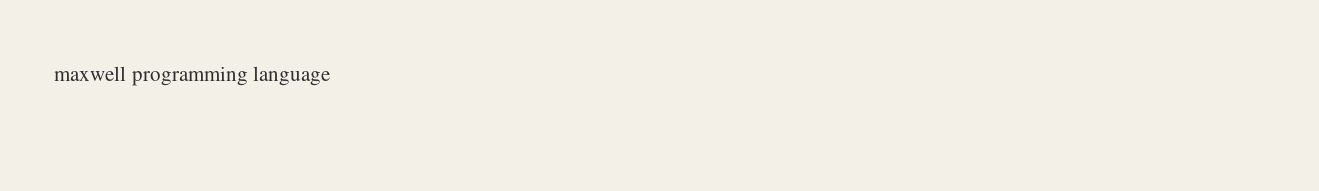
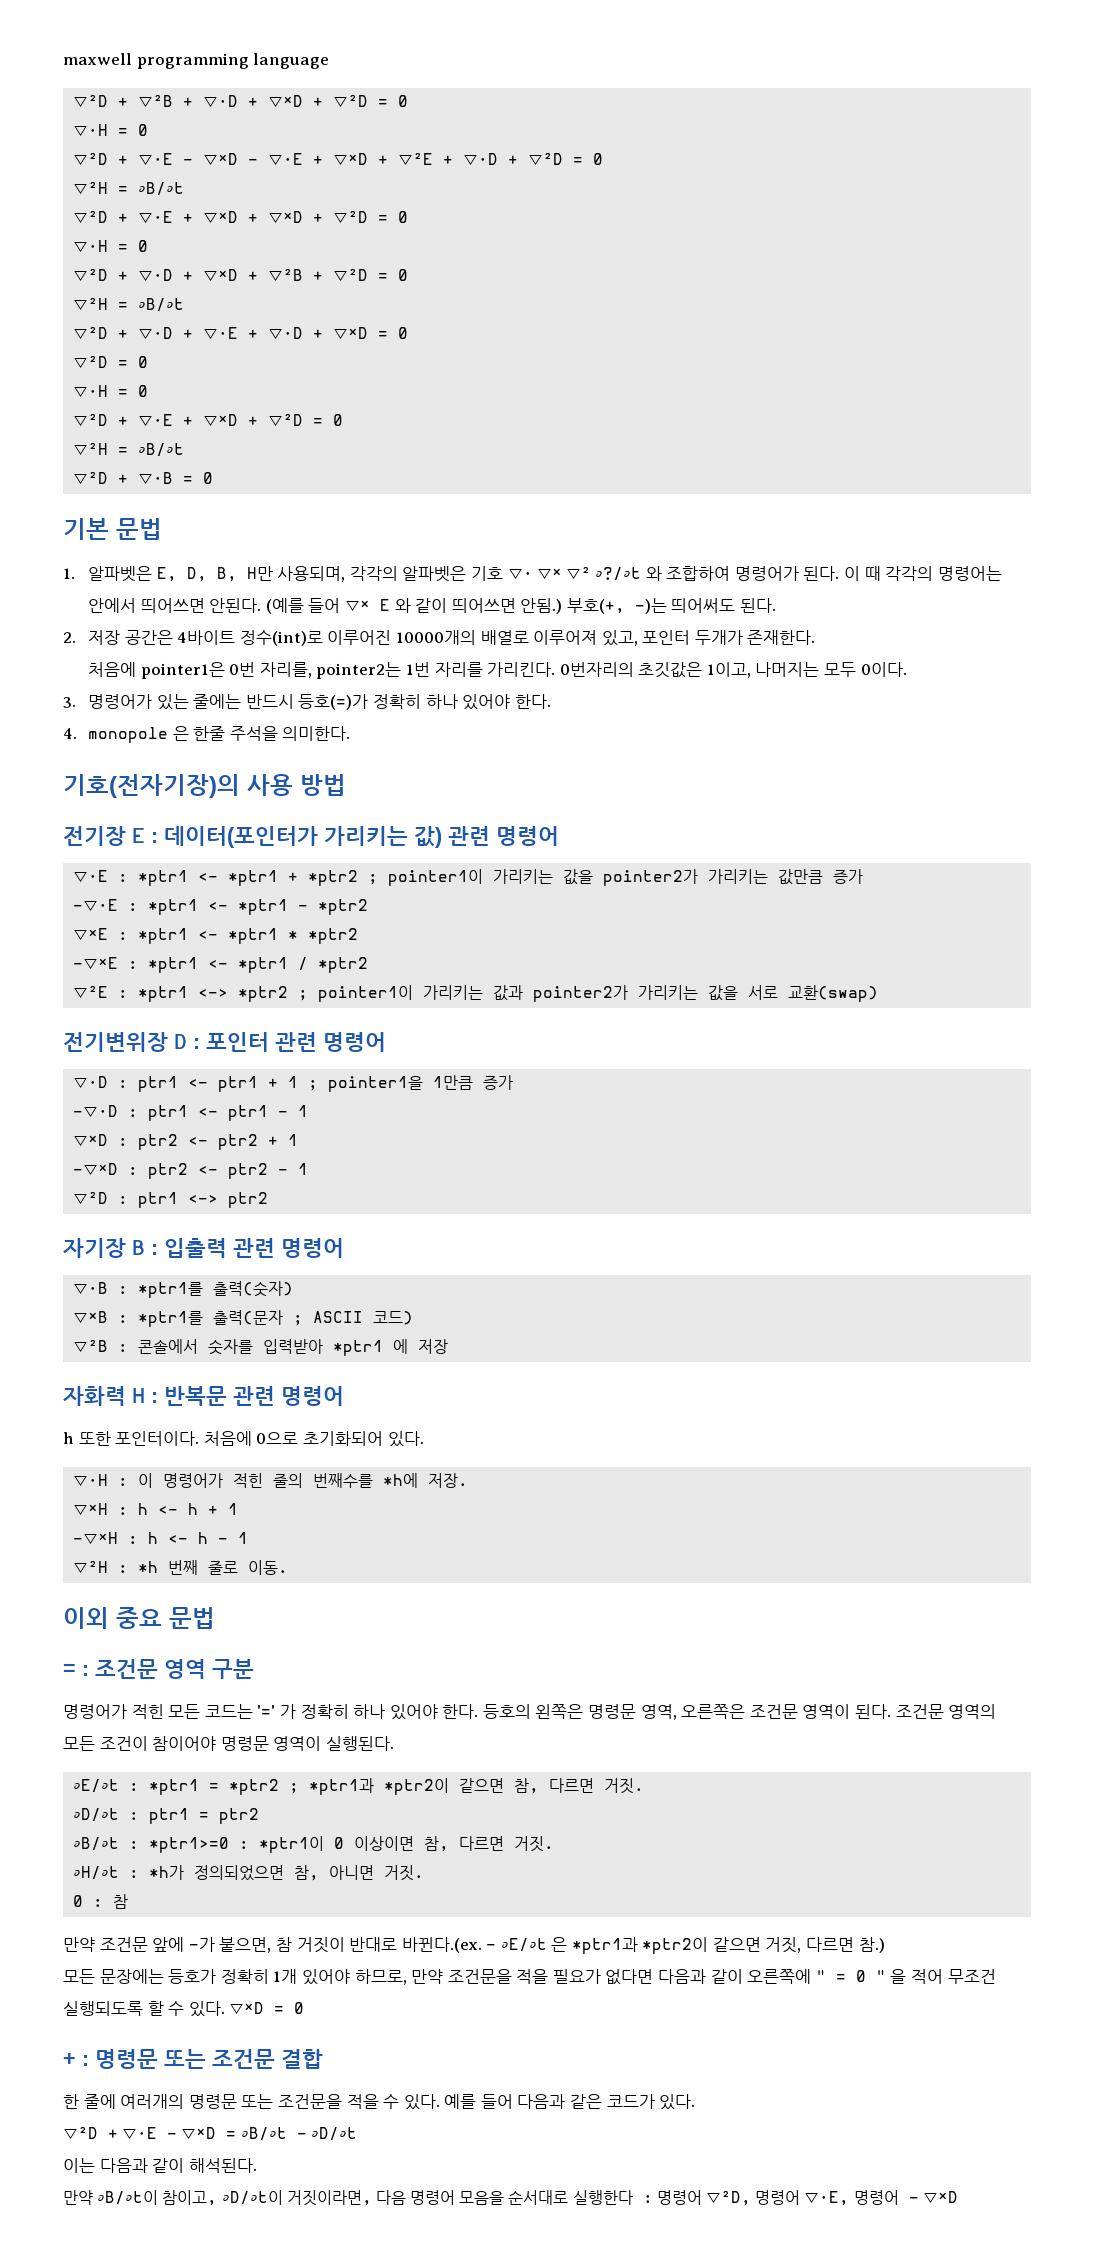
(331, 76) none -> [73,95,409,107] [73,124,149,136] [73,153,604,165] [73,182,185,196] [73,211,409,223] [73,240,149,252] [73,269,409,281] [73,298,185,312] [73,327,409,339] [73,356,149,368] [73,385,149,397] [73,414,344,426] [73,443,185,457] [73,472,214,484] [63,518,162,540] [63,566,1002,582] [87,598,777,614] [63,630,816,646] [87,662,907,679] [63,694,551,710] [63,726,351,743] [63,774,346,798] [63,826,559,848] [73,869,864,886] [73,899,369,915] [73,928,359,944] [73,957,369,973] [73,985,879,1002] [63,1032,386,1052] [73,1075,514,1092] [73,1105,309,1121] [73,1134,299,1150] [73,1163,309,1179] [73,1192,269,1208] [63,1238,344,1258] [73,1281,294,1298] [73,1310,414,1327] [73,1339,449,1356] [63,1386,344,1406] [63,1431,424,1447] [73,1473,469,1488] [73,1503,239,1515] [73,1532,249,1544] [73,1560,289,1575] [63,1607,215,1629] [63,1659,254,1679] [63,1704,997,1720] [63,1736,394,1751] [73,1778,645,1795] [73,1808,260,1824] [73,1836,555,1853] [73,1865,425,1881] [73,1894,129,1909] [63,1937,885,1954] [63,1969,996,1985] [63,2001,305,2017] [63,2049,323,2069] [63,2094,696,2110] [63,2127,357,2141] [63,2158,257,2173] [63,2190,958,2206] // ∇²D + ∇²B + ∇·D + ∇×D + ∇²D = 0 // ∇·H = 0 // ∇²D + ∇·E - ∇×D - ∇·E + ∇×D + ∇²E + ∇·D + ∇²D = 0 // ∇²H = ∂B/∂t // ∇²D + ∇·E + ∇×D + ∇×D + ∇²D = 0 // ∇·H = 0 // ∇²D + ∇·D + ∇×D + ∇²B + ∇²D = 0 // ∇²H = ∂B/∂t // ∇²D + ∇·D + ∇·E + ∇·D + ∇×D = 0 // ∇²D = 0 // ∇·H = 0 // ∇²D + ∇·E + ∇×D + ∇²D = 0 // ∇²H = ∂B/∂t // ∇²D + ∇·B = 0 // 기본 문법 // 1. 알파벳은 E, D, B, H만 사용되며, 각각의 알파벳은 기호 ∇· ∇× ∇² ∂?/∂t 와 조합하여 명령어가 된다. 이 때 각각의 명령어는 안에서 띄어쓰면 안된다. (예를 들어 ∇× E 와 같이 띄어쓰면 안됨.) 부호(+, -)는 띄어써도 된다. // 2. 저장 공간은 4바이트 정수(int)로 이루어진 10000개의 배열로 이루어져 있고, 포인터 두개가 존재한다. // 처음에 pointer1은 0번 자리를, pointer2는 1번 자리를 가리킨다. 0번자리의 초깃값은 1이고, 나머지는 모두 0이다. // 3. 명령어가 있는 줄에는 반드시 등호(=)가 정확히 하나 있어야 한다. // 4. monopole 은 한줄 주석을 의미한다. // 기호(전자기장)의 사용 방법 // 전기장 E : 데이터(포인터가 가리키는 값) 관련 명령어 // ∇·E : *ptr1 <- *ptr1 + *ptr2 ; pointer1이 가리키는 값을 pointer2가 가리키는 값만큼 증가 // -∇·E : *ptr1 <- *ptr1 - *ptr2 // ∇×E : *ptr1 <- *ptr1 * *ptr2 // -∇×E : *ptr1 <- *ptr1 / *ptr2 // ∇²E : *ptr1 <-> *ptr2 ; pointer1이 가리키는 값과 pointer2가 가리키는 값을 서로 교환(swap) // 전기변위장 D : 포인터 관련 명령어 // ∇·D : ptr1 <- ptr1 + 1 ; pointer1을 1만큼 증가 // -∇·D : ptr1 <- ptr1 - 1 // ∇×D : ptr2 <- ptr2 + 1 // -∇×D : ptr2 <- ptr2 - 1 // ∇²D : ptr1 <-> ptr2 // 자기장 B : 입출력 관련 명령어 // ∇·B : *ptr1를 출력(숫자) // ∇×B : *ptr1를 출력(문자 ; ASCII 코드) // ∇²B : 콘솔에서 숫자를 입력받아 *ptr1 에 저장 // 자화력 H : 반복문 관련 명령어 // h 또한 포인터이다. 처음에 0으로 초기화되어 있다. // ∇·H : 이 명령어가 적힌 줄의 번째수를 *h에 저장. // ∇×H : h <- h + 1 // -∇×H : h <- h - 1 // ∇²H : *h 번째 줄로 이동. // 이외 중요 문법 // = : 조건문 영역 구분 // 명령어가 적힌 모든 코드는 '=' 가 정확히 하나 있어야 한다. 등호의 왼쪽은 명령문 영역, 오른쪽은 조건문 영역이 된다. 조건문 영역의 모든 조건이 참이어야 명령문 영역이 실행된다. // ∂E/∂t : *ptr1 = *ptr2 ; *ptr1과 *ptr2이 같으면 참, 다르면 거짓. // ∂D/∂t : ptr1 = ptr2 // ∂B/∂t : *ptr1>=0 : *ptr1이 0 이상이면 참, 다르면 거짓. // ∂H/∂t : *h가 정의되었으면 참, 아니면 거짓. // 0 : 참 // 만약 조건문 앞에 -가 붙으면, 참 거짓이 반대로 바뀐다.(ex. - ∂E/∂t 은 *ptr1과 *ptr2이 같으면 거짓, 다르면 참.) // 모든 문장에는 등호가 정확히 1개 있어야 하므로, 만약 조건문을 적을 필요가 없다면 다음과 같이 오른쪽에 " = 0 " 을 적어 무조건 실행되도록 할 수 있다. ∇×D = 0 // + : 명령문 또는 조건문 결합 // 한 줄에 여러개의 명령문 또는 조건문을 적을 수 있다. 예를 들어 다음과 같은 코드가 있다. // ∇²D + ∇·E - ∇×D = ∂B/∂t - ∂D/∂t // 이는 다음과 같이 해석된다. // 만약 ∂B/∂t이 참이고, ∂D/∂t이 거짓이라면, 다음 명령어 모음을 순서대로 실행한다 : 명령어 ∇²D, 명령어 ∇·E, 명령어 - ∇×D

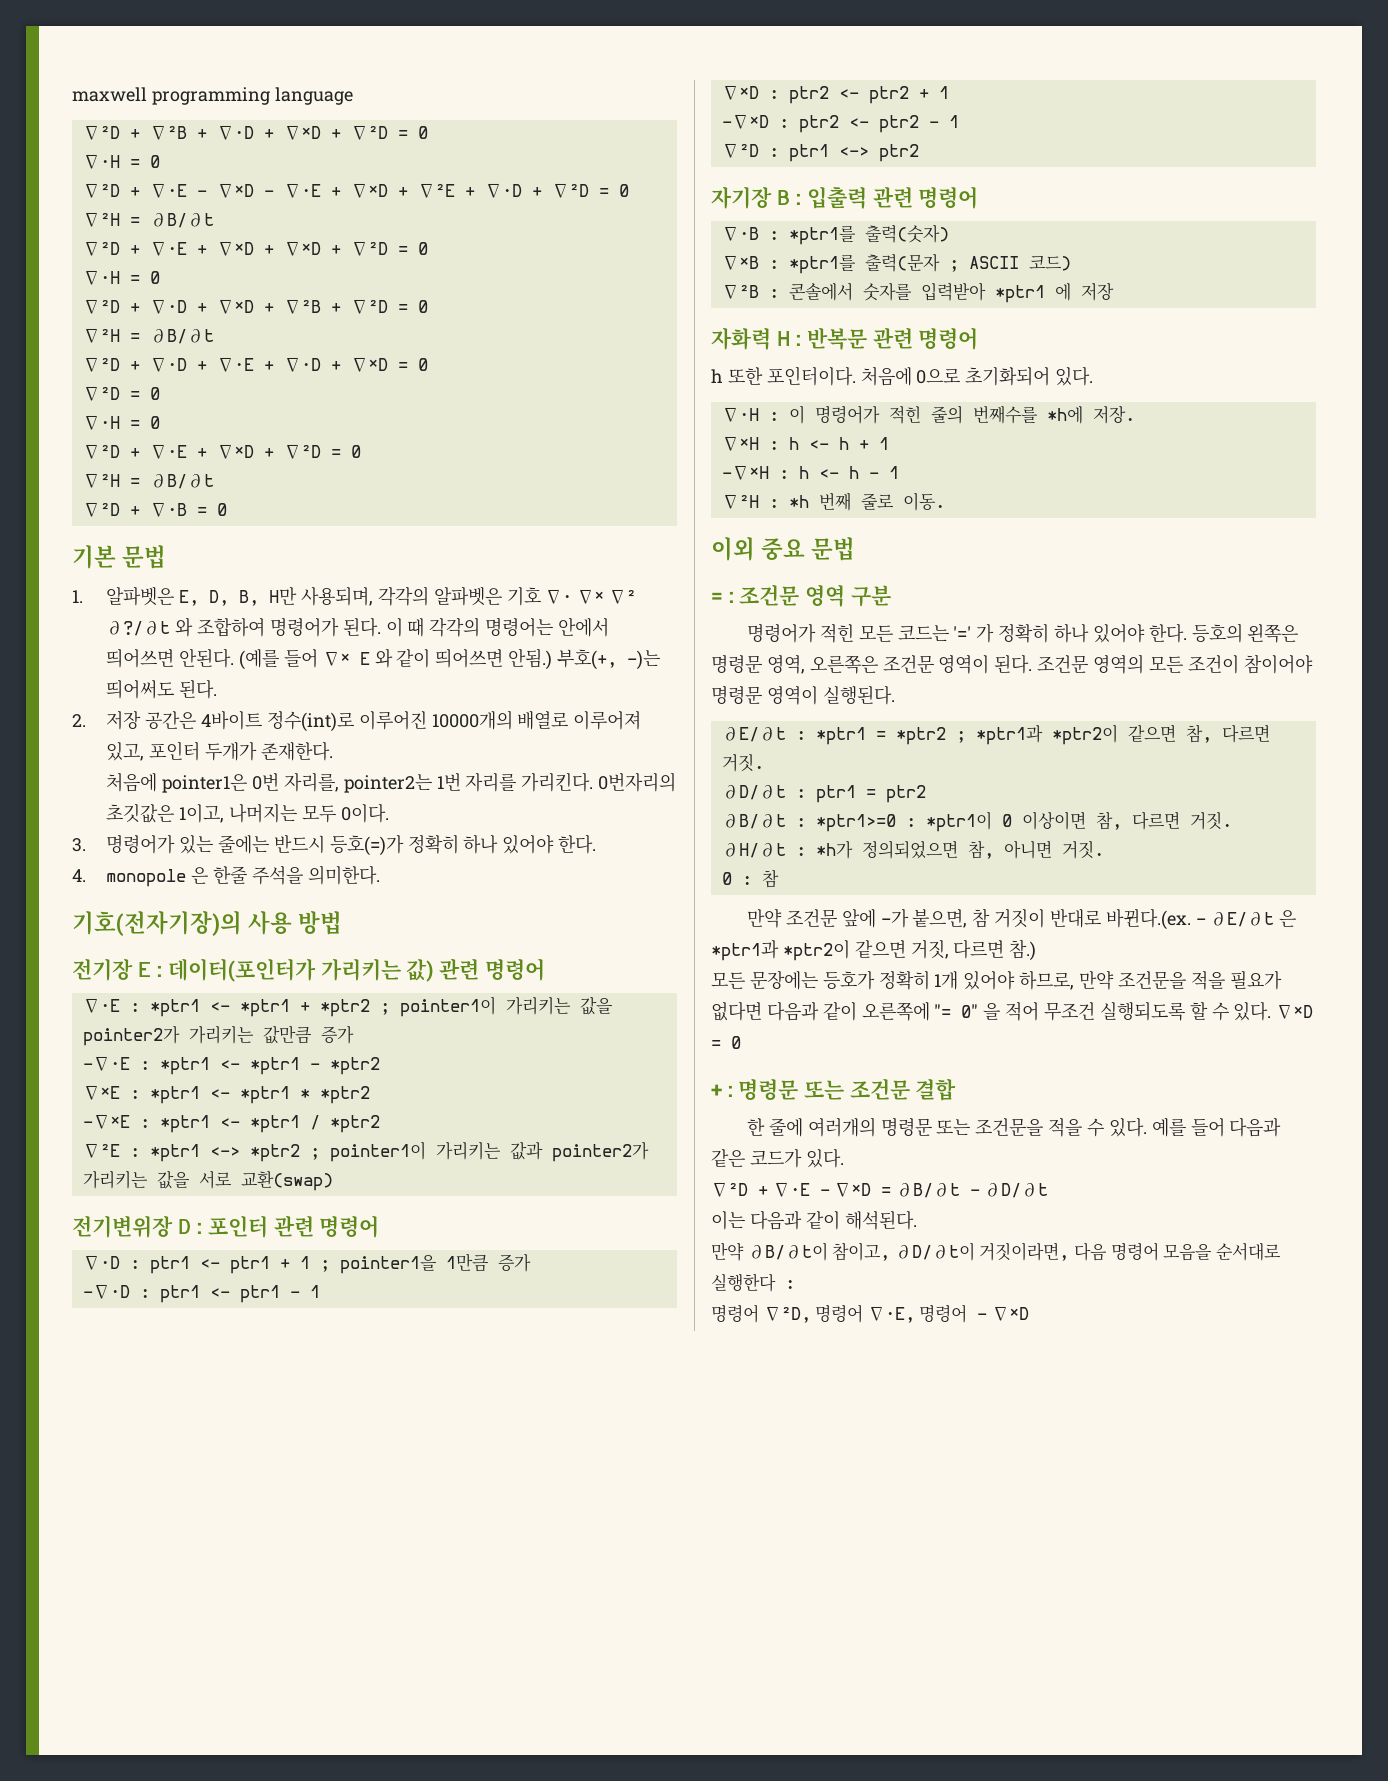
[815,1970,886,1982] " = 0 " -> [934,1004,979,1018] "= 0"
(653, 2199) none -> (795, 1284) //

